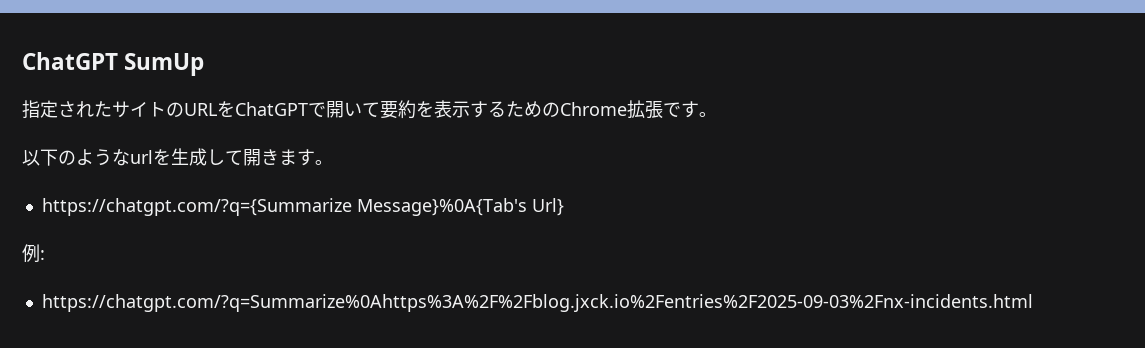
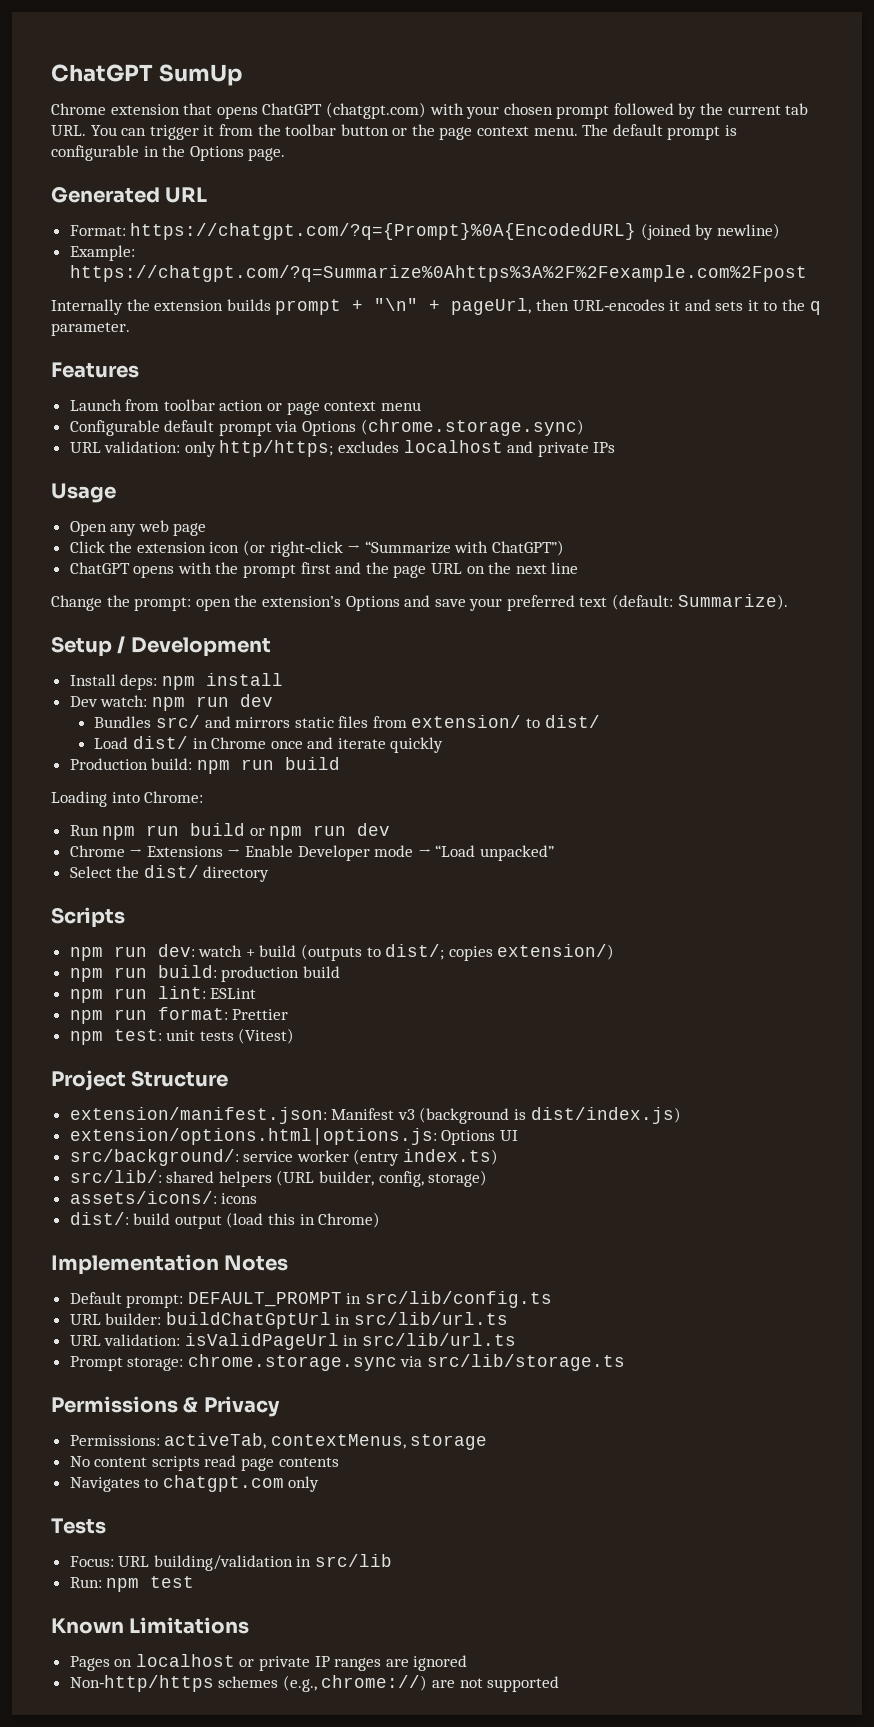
[22,100,708,119] [22,148,324,166] [41,198,564,216] [22,244,45,263] [41,294,1033,312] 指定されたサイトのURLをChatGPTで開いて要約を表示するためのChrome拡張です｡ // 以下のようなurlを生成して開きます｡ // https://chatgpt.com/?q={Summarize Message}%0A{Tab's Url} // 例: // https://chatgpt.com/?q=Summarize%0Ahttps%3A%2F%2Fblog.jxck.io%2Fentries%2F2025-09-03%2Fnx-incidents.html -> [51,102,809,119] [51,124,738,140] [51,145,286,161] [51,186,208,203] [69,223,781,240] [69,245,135,261] [69,265,807,282] [51,298,821,315] [51,322,130,336] [51,362,139,378] [69,399,421,415] [69,419,584,436] [69,440,616,457] [51,483,116,503] [69,520,207,536] [69,540,565,557] [69,562,579,578] [51,594,788,611] [51,636,271,657] [69,673,283,690] [69,694,273,711] [94,715,600,728] [94,736,444,753] [69,757,340,774] [51,791,204,807] [69,823,391,840] [69,845,555,861] [69,865,270,882] [51,907,125,928] [69,944,615,961] [69,965,340,982] [69,986,257,1003] [69,1007,289,1024] [69,1028,295,1045] [51,1070,229,1091] [69,1107,681,1124] [69,1128,518,1145] [69,1149,499,1166] [69,1170,488,1187] [69,1191,258,1204] [69,1212,381,1229] [51,1254,289,1275] [69,1291,553,1308] [69,1312,509,1329] [69,1333,517,1350] [69,1354,626,1371] [51,1396,280,1417] [69,1433,488,1450] [69,1455,339,1471] [69,1475,320,1492] [51,1518,106,1534] [69,1554,393,1571] [69,1576,195,1592] [51,1617,250,1634] [69,1654,468,1671] [69,1675,560,1692] Chrome extension that opens ChatGPT (chatgpt.com) with your chosen prompt followed by the current tab URL. You can trigger it from the toolbar button or the page context menu. The default prompt is configurable in the Options page. // Generated URL // Format: https://chatgpt.com/?q={Prompt}%0A{EncodedURL} (joined by newline) // Example: https://chatgpt.com/?q=Summarize%0Ahttps%3A%2F%2Fexample.com%2Fpost // Internally the extension builds prompt + "\n" + pageUrl, then URL‑encodes it and sets it to the q parameter. // Features // Launch from toolbar action or page context menu // Configurable default prompt via Options (chrome.storage.sync) // URL validation: only http/https; excludes localhost and private IPs // Usage // Open any web page // Click the extension icon (or right‑click → “Summarize with ChatGPT”) // ChatGPT opens with the prompt first and the page URL on the next line // Change the prompt: open the extension’s Options and save your preferred text (default: Summarize). // Setup / Development // Install deps: npm install // Dev watch: npm run dev // Bundles src/ and mirrors static files from extension/ to dist/ // Load dist/ in Chrome once and iterate quickly // Production build: npm run build // Loading into Chrome: // Run npm run build or npm run dev // Chrome → Extensions → Enable Developer mode → “Load unpacked” // Select the dist/ directory // Scripts // npm run dev: watch + build (outputs to dist/; copies extension/) // npm run build: production build // npm run lint: ESLint // npm run format: Prettier // npm test: unit tests (Vitest) // Project Structure // extension/manifest.json: Manifest v3 (background is dist/index.js) // extension/options.html|options.js: Options UI // src/background/: service worker (entry index.ts) // src/lib/: shared helpers (URL builder, config, storage) // assets/icons/: icons // dist/: build output (load this in Chrome) // Implementation Notes // Default prompt: DEFAULT_PROMPT in src/lib/config.ts // URL builder: buildChatGptUrl in src/lib/url.ts // URL validation: isValidPageUrl in src/lib/url.ts // Prompt storage: chrome.storage.sync via src/lib/storage.ts // Permissions & Privacy // Permissions: activeTab, contextMenus, storage // No content scripts read page contents // Navigates to chatgpt.com only // Tests // Focus: URL building/validation in src/lib // Run: npm test // Known Limitations // Pages on localhost or private IP ranges are ignored // Non‑http/https schemes (e.g., chrome://) are not supported

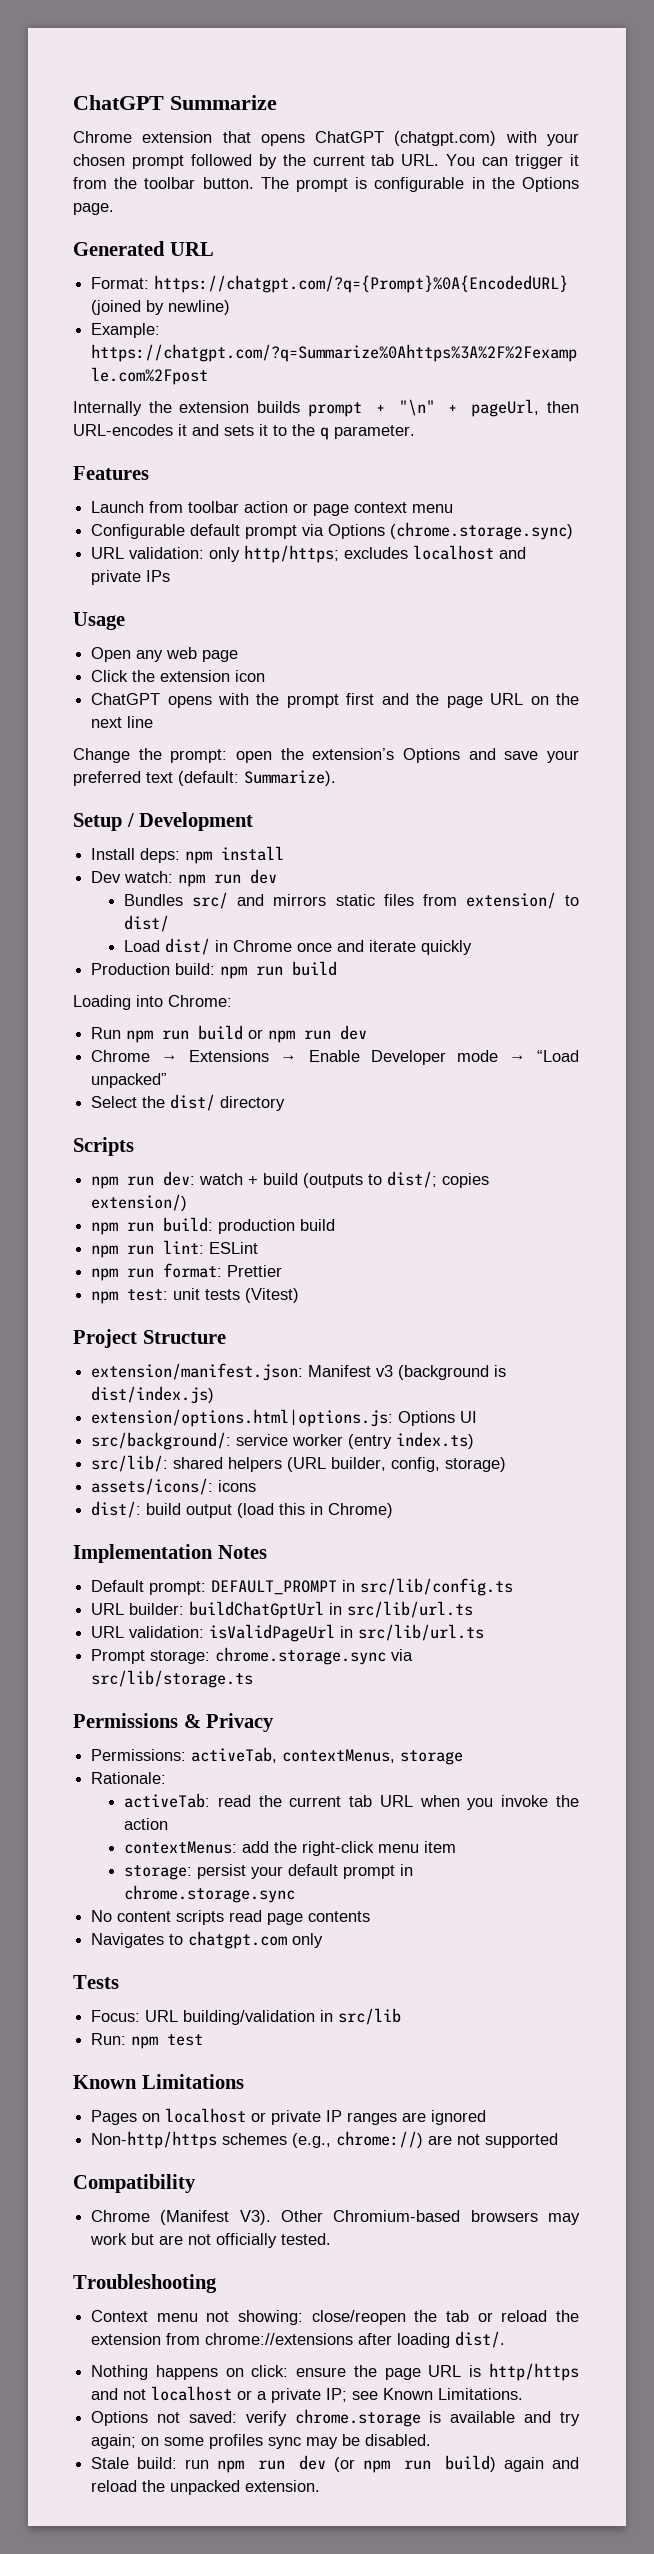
[51,64,242,86] ChatGPT SumUp -> [73,95,277,110] ChatGPT Summarize
[340,124,663,140] button or the page context menu. The default -> [202,177,289,189] button. The
[243,540,565,557] (or right‑click → “Summarize with ChatGPT”) -> (266, 676) none
(488, 1442) none -> [91,1772,167,1784] [124,1793,579,1810] [124,1818,169,1830] [124,1841,457,1856] [124,1864,414,1880] [124,1885,296,1903] // Rationale: // activeTab: read the current tab URL when you invoke the action // contextMenus: add the right‑click menu item // storage: persist your default prompt in chrome.storage.sync
(560, 1684) none -> [73,2174,196,2193] [91,2210,580,2225] [90,2233,332,2248] [73,2274,217,2293] [91,2310,579,2325] [91,2331,506,2348] [91,2363,579,2381] [91,2386,524,2403] [91,2409,580,2427] [91,2434,432,2449] [91,2455,579,2473] [91,2480,321,2495] // Compatibility // Chrome (Manifest V3). Other Chromium‑based browsers may work but are not officially tested. // Troubleshooting // Context menu not showing: close/reopen the tab or reload the extension from chrome://extensions after loading dist/. // Nothing happens on click: ensure the page URL is http/https and not localhost or a private IP; see Known Limitations. // Options not saved: verify chrome.storage is available and try again; on some profiles sync may be disabled. // Stale build: run npm run dev (or npm run build) again and reload the unpacked extension.

